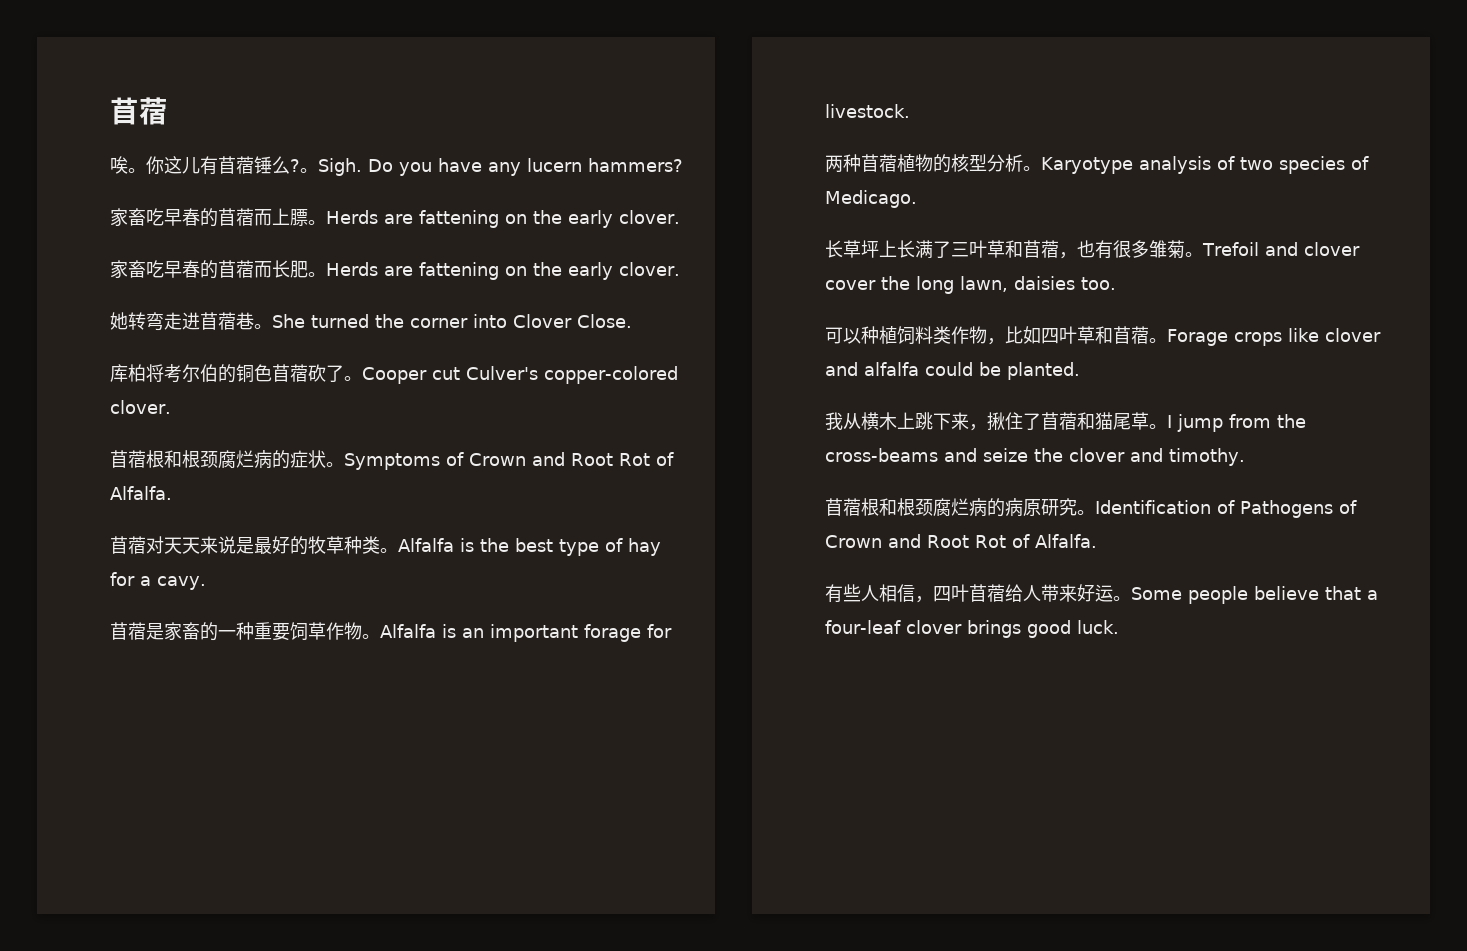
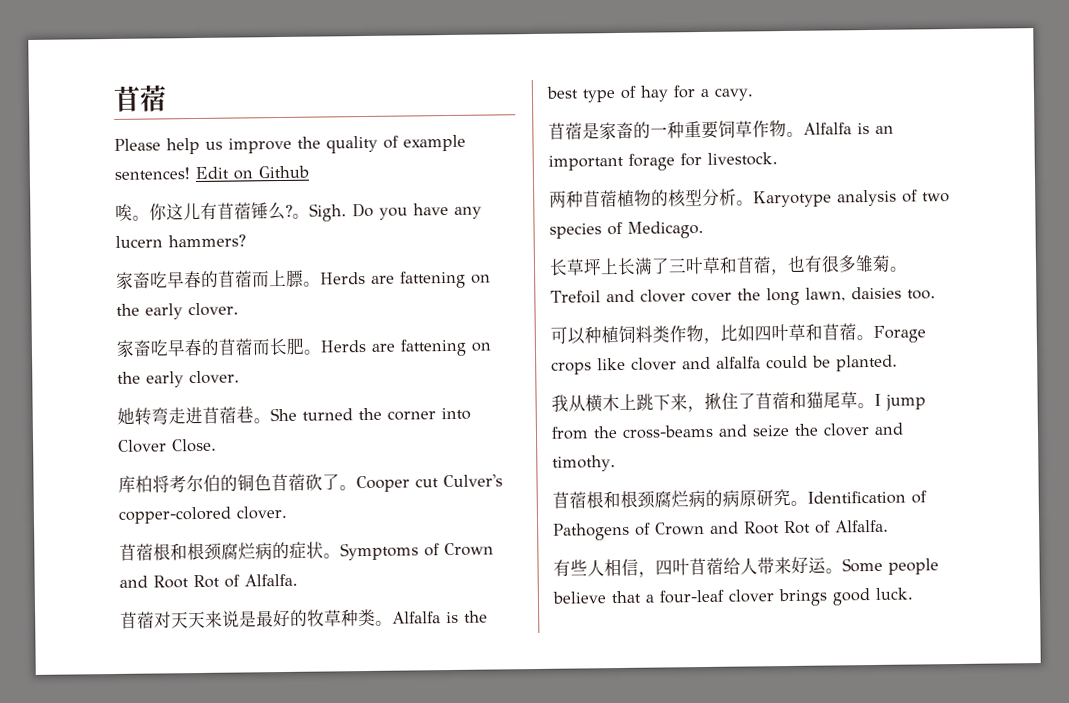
[110,97,168,125] 苜蓿 -> [113,85,167,112] [114,134,466,155] [114,165,309,180] 苜蓿 // Please help us improve the quality of example sentences! Edit on Github

